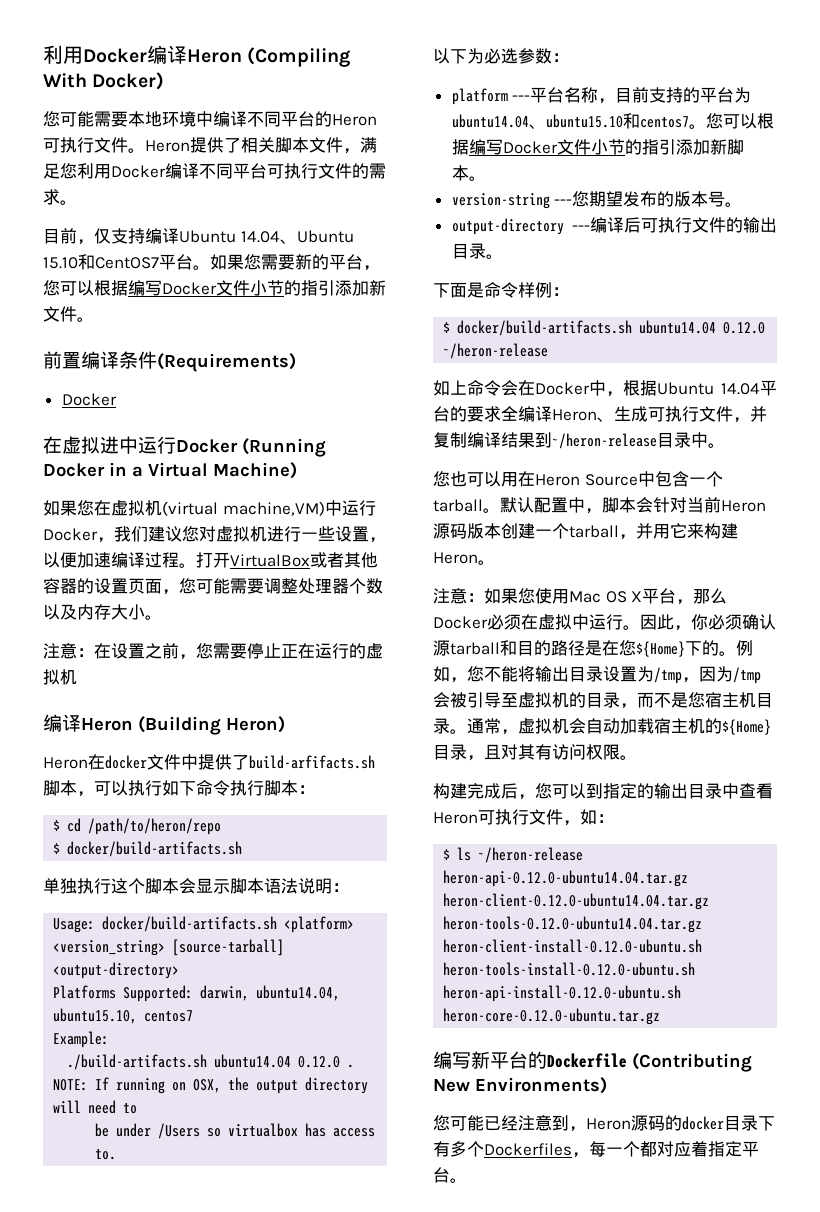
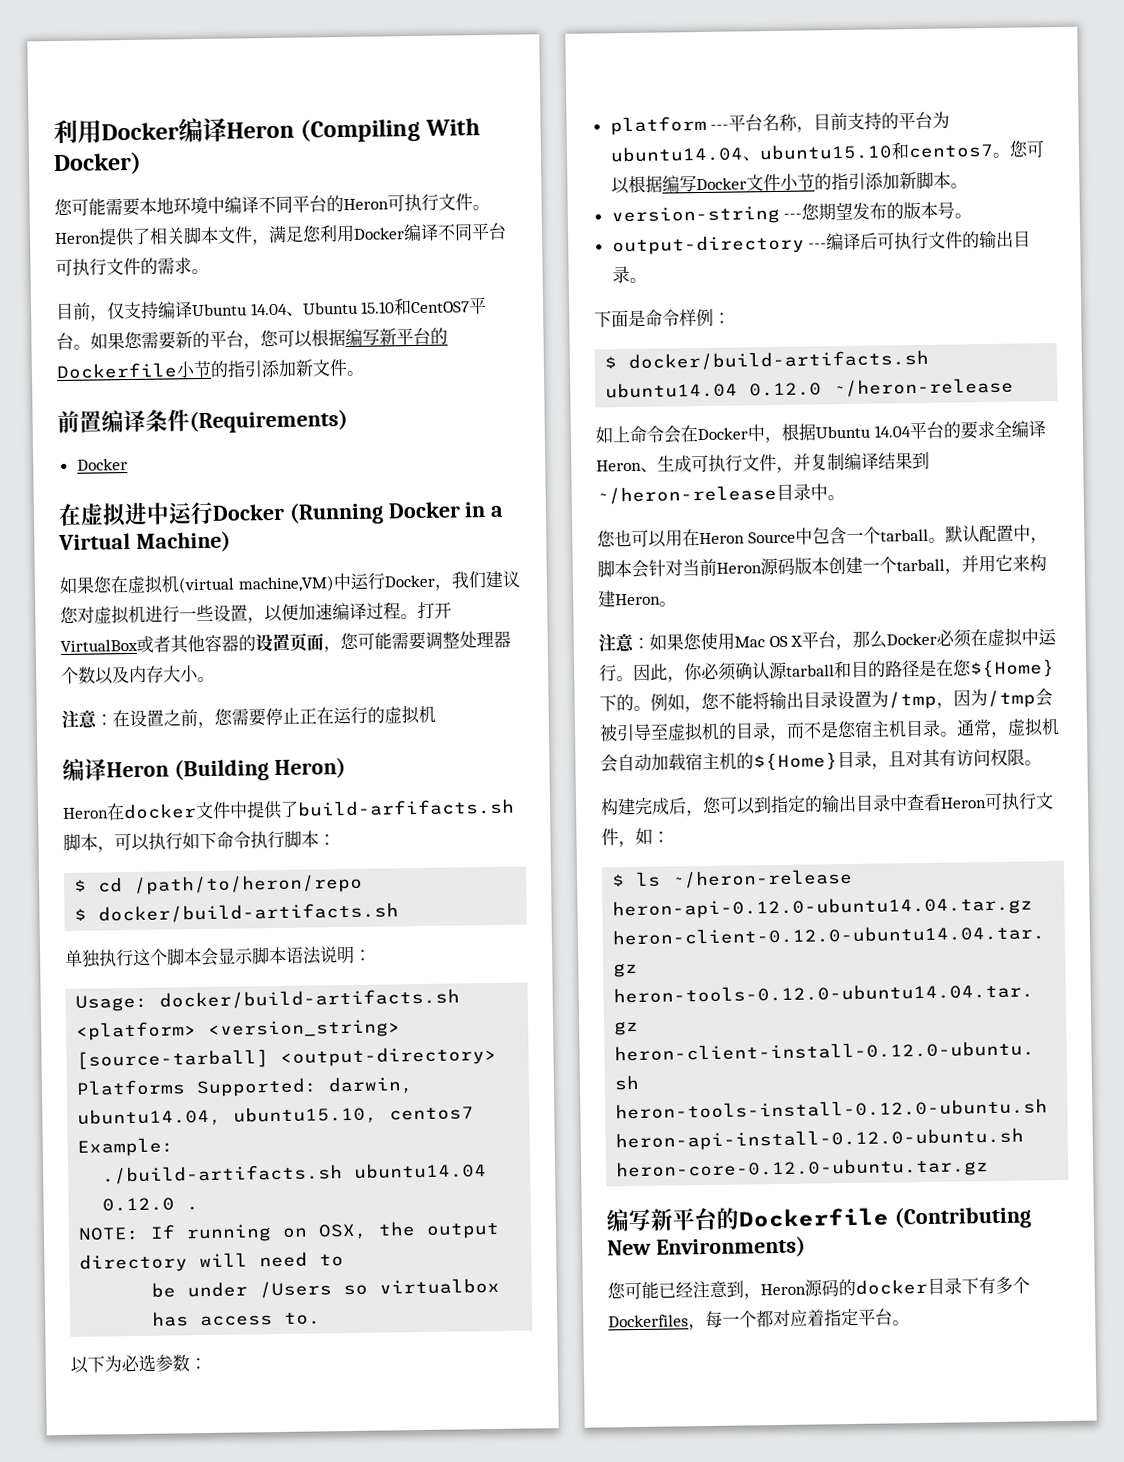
[162,280,250,296] Docker文件 -> [379,327,448,346] [56,362,178,380] 新平台的Dockerfile

